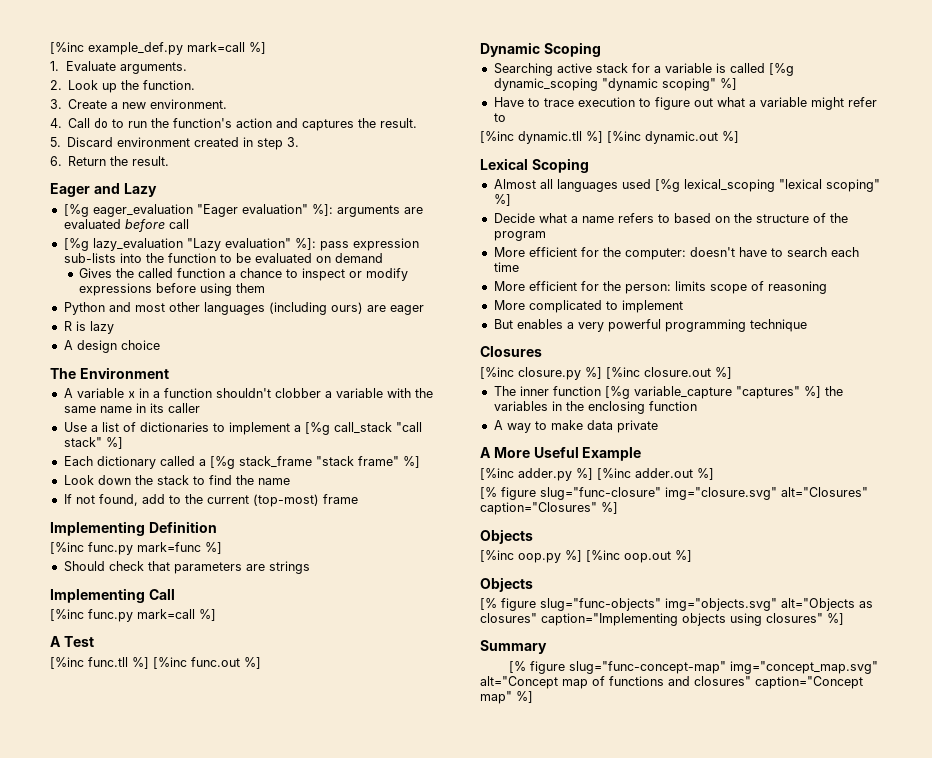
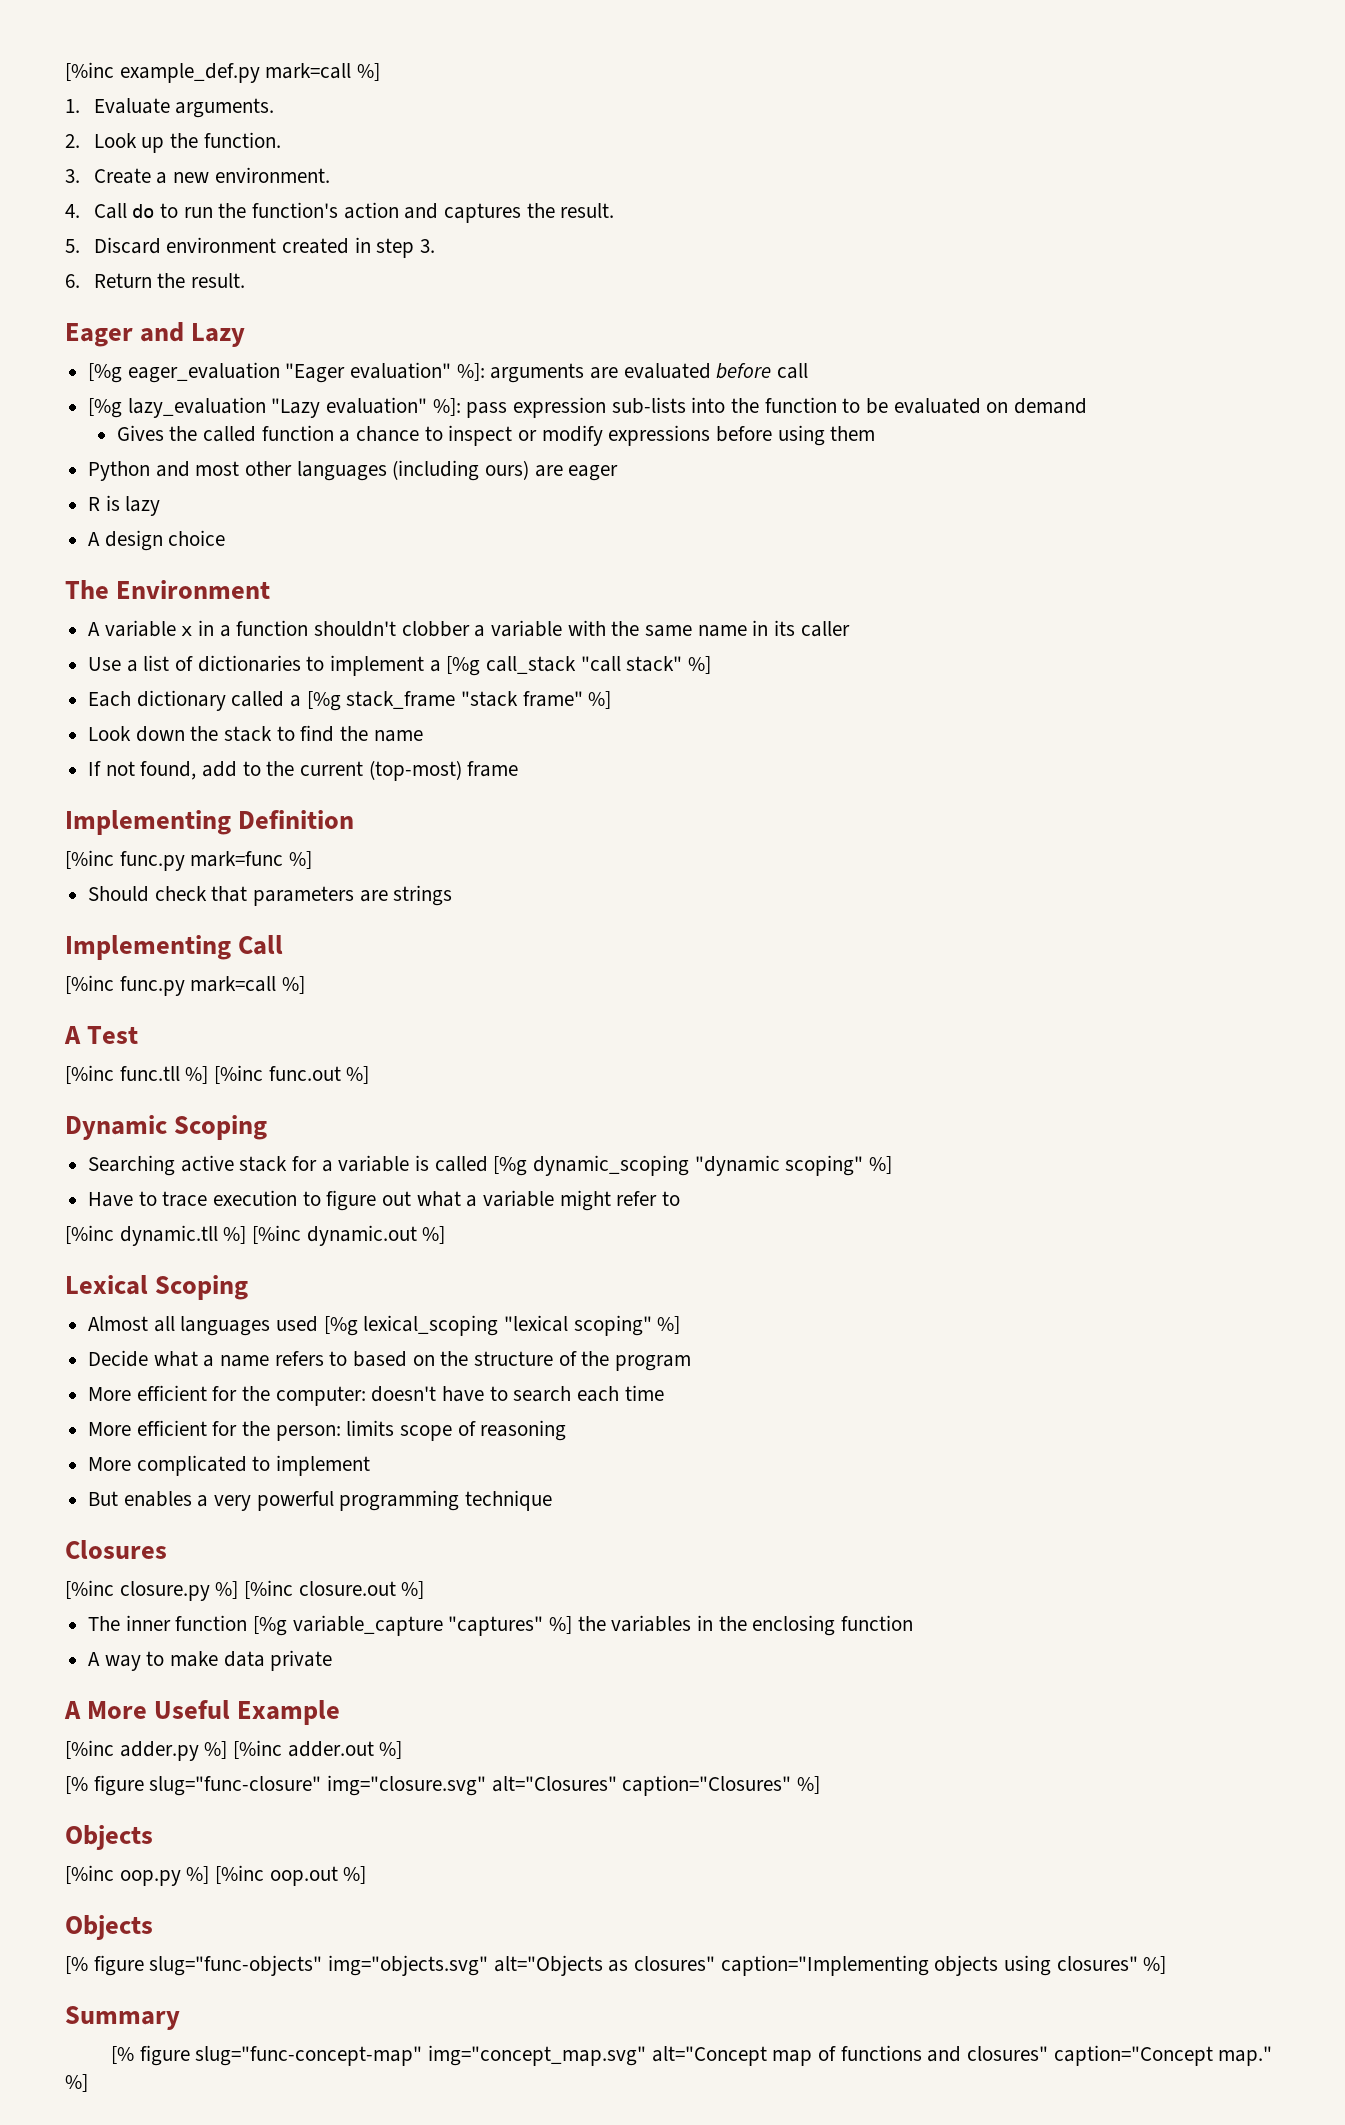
[480,691,512,704] map" -> [1218,2046,1273,2066] map."

